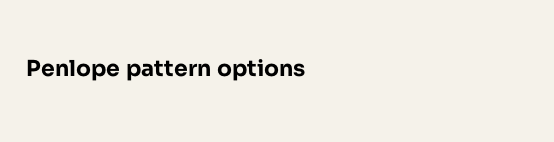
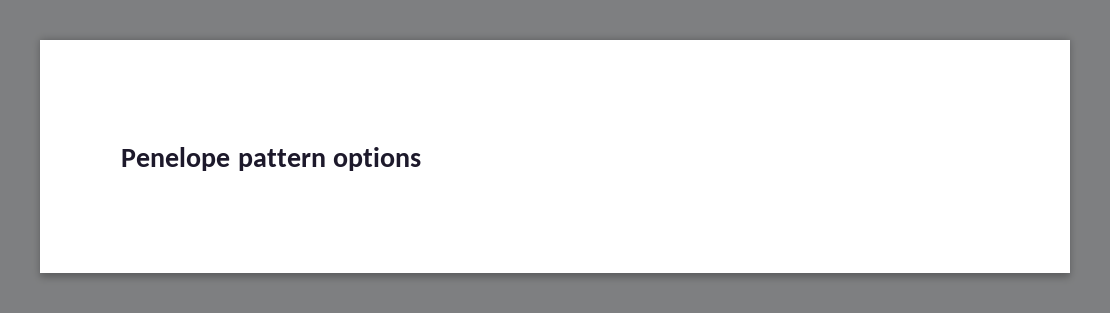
[26,59,120,81] Penlope -> [121,147,230,171] Penelope

